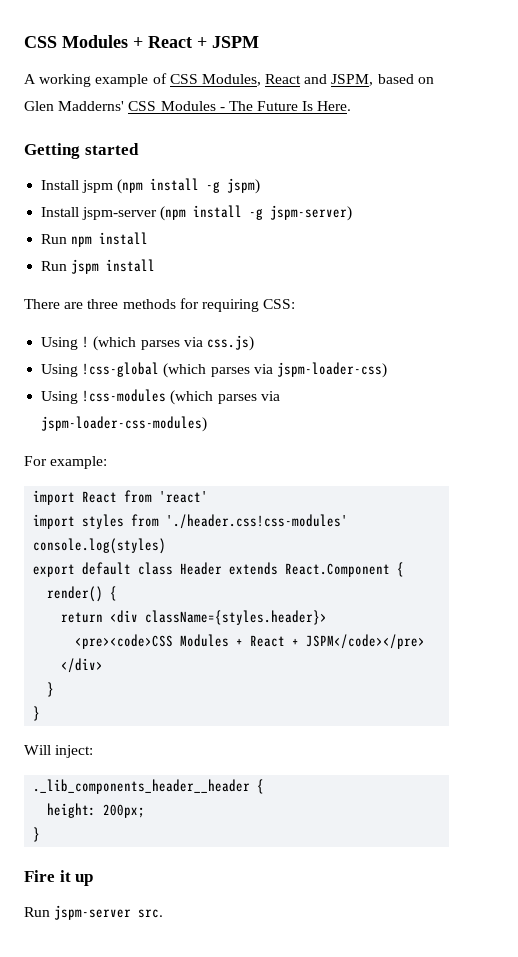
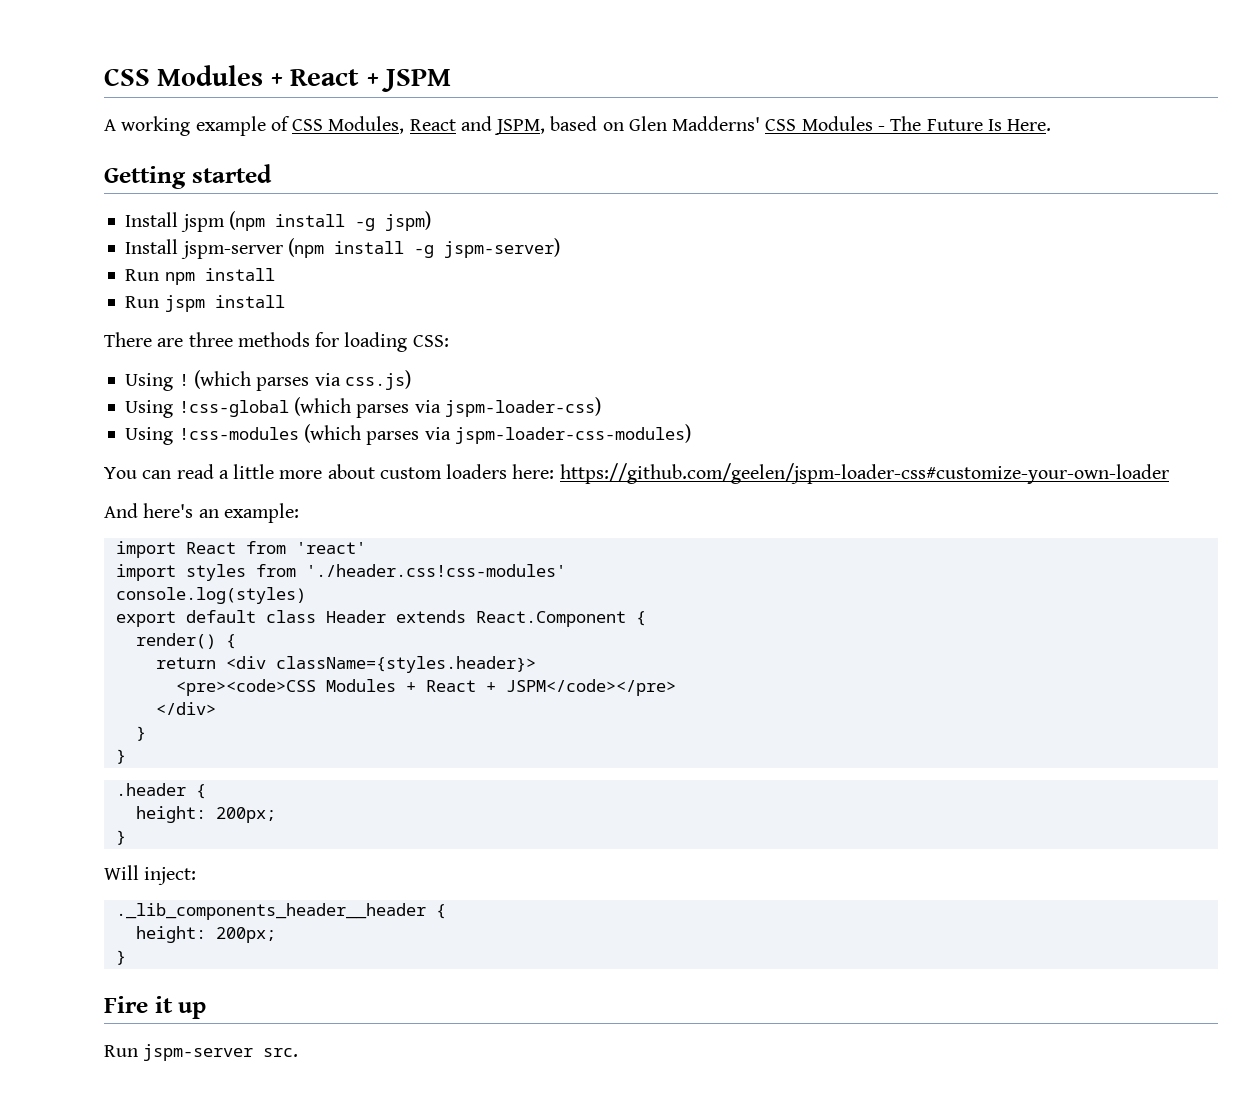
[201,299,259,312] requiring -> [344,332,408,352] loading
[24,456,47,466] For -> [104,463,1169,484] [104,503,219,518] You can read a little more about custom loaders here: https://github.com/geelen/jspm-loader-css#customize-your-own-loader // And here's an
(41, 713) none -> [115,783,206,799] [135,806,276,823] [115,830,126,845] // .header { // height: 200px; // }

